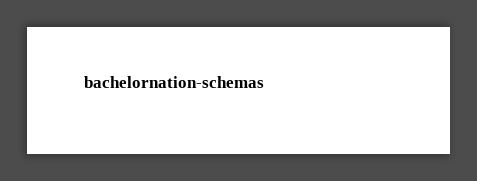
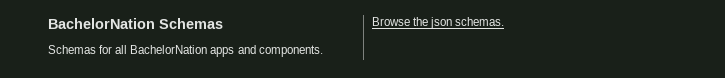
[84,76,264,88] bachelornation-schemas -> [48,18,223,29] [48,45,323,57] [372,17,505,29] BachelorNation Schemas // Schemas for all BachelorNation apps and components. Browse the json schemas.

